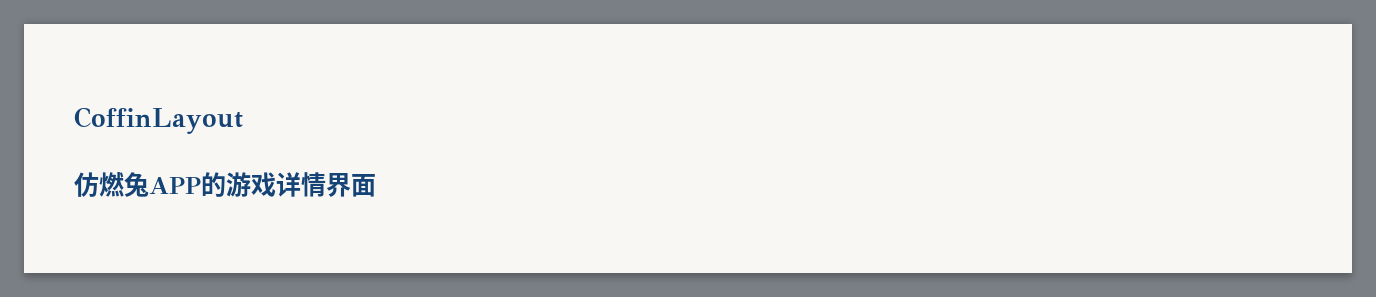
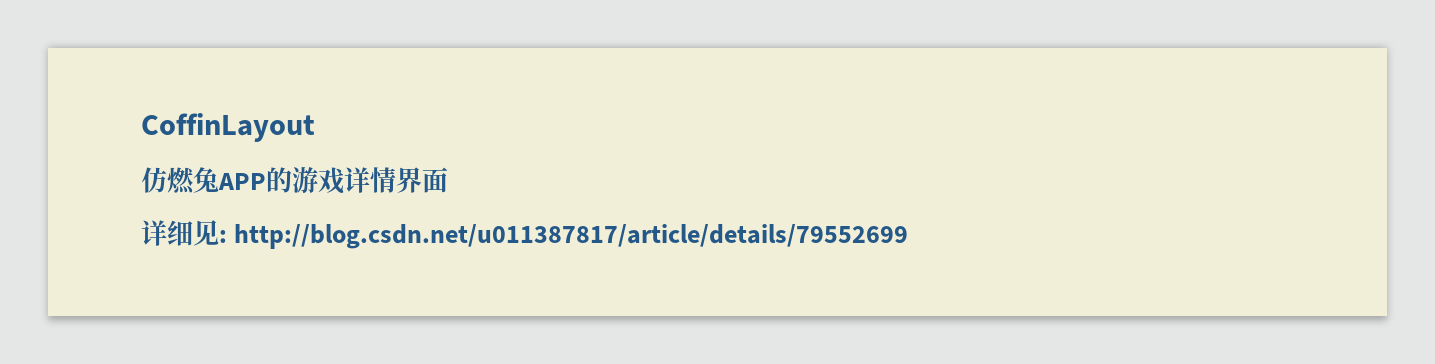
(376, 185) none -> [141,220,909,249] // 详细见: http://blog.csdn.net/u011387817/article/details/79552699

